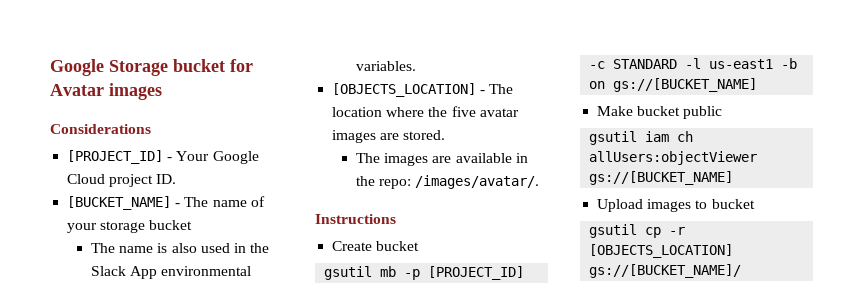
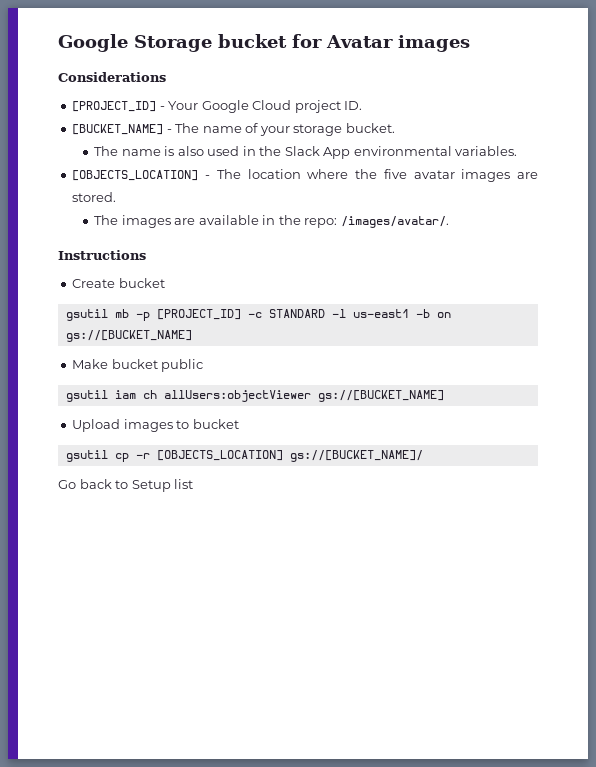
[149,220,193,230] bucket -> [345,123,395,133] bucket.
(742, 271) none -> [58,479,194,492] // Go back to Setup list

